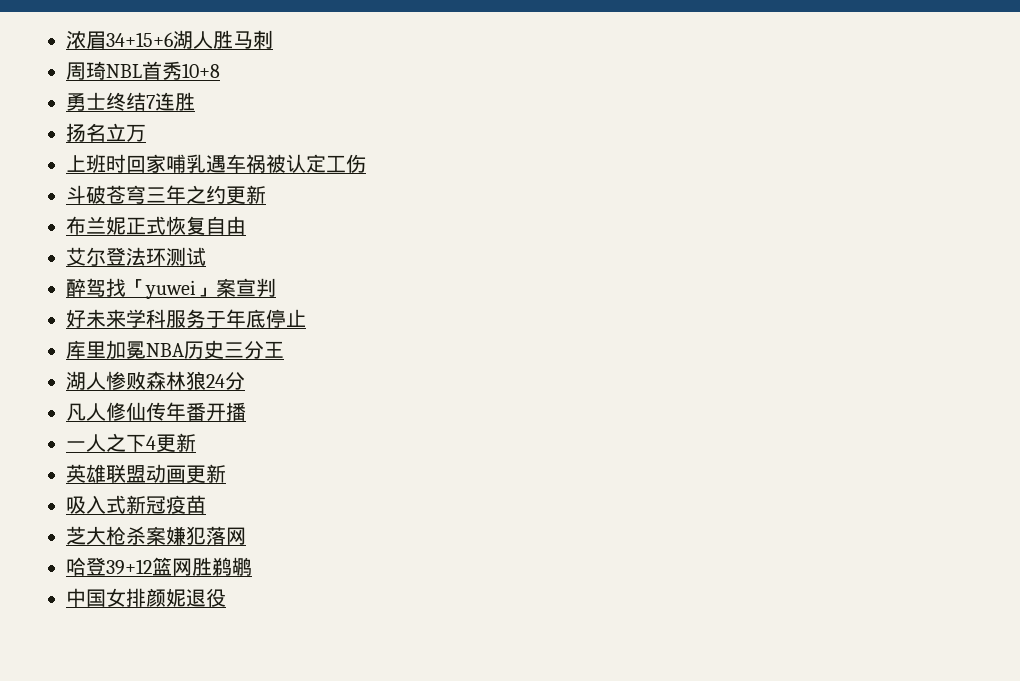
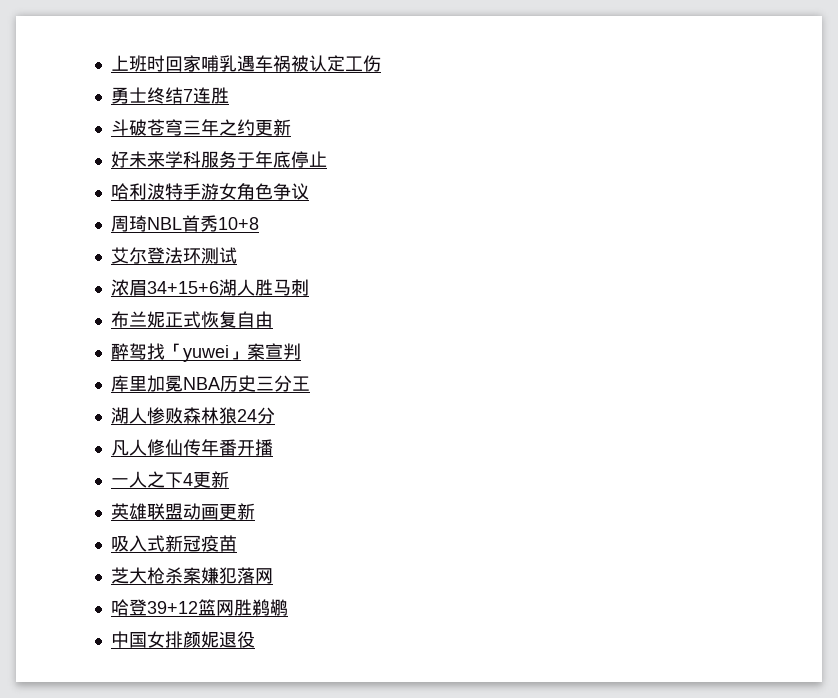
[66,30,273,49] [66,61,220,80] [66,92,195,111] [66,123,146,142] 浓眉34+15+6湖人胜马刺 // 周琦NBL首秀10+8 // 勇士终结7连胜 // 扬名立万 // -> (110, 63) none
(366, 163) none -> [110,87,229,104] // 勇士终结7连胜
[66,216,246,235] [66,247,206,266] [66,278,276,299] // 布兰妮正式恢复自由 // 艾尔登法环测试 // 醉驾找「yuwei」案宣判 -> (291, 127) none
(306, 318) none -> [110,183,309,200] [110,215,259,232] [110,247,237,264] [110,279,309,296] [110,311,273,328] [110,343,301,362] // 哈利波特手游女角色争议 // 周琦NBL首秀10+8 // 艾尔登法环测试 // 浓眉34+15+6湖人胜马刺 // 布兰妮正式恢复自由 // 醉驾找「yuwei」案宣判

